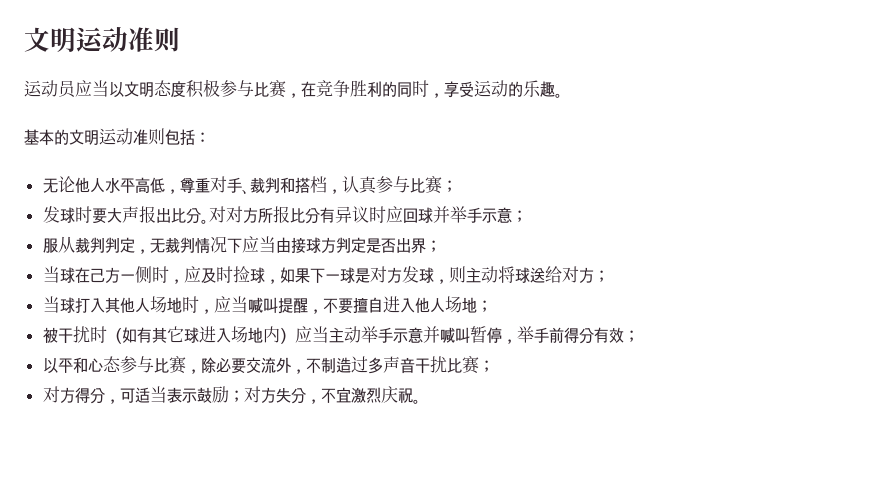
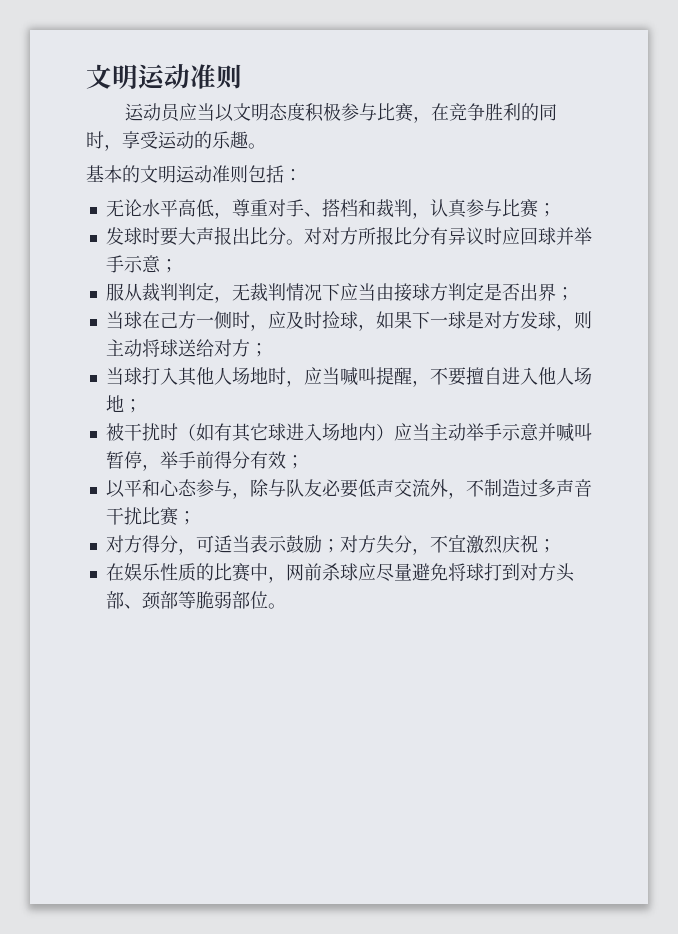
[74,177,105,193] 他人 -> (142, 208) none
[249,176,327,194] 裁判和搭档 -> [321,199,412,218] 搭档和裁判
[153,356,246,374] 比赛，除必要 -> [231,479,394,499] ，除与队友必要低声
(413, 395) none -> [537,539,556,553] [105,563,575,583] [105,591,268,610] ； // 在娱乐性质的比赛中，网前杀球应尽量避免将球打到对方头部、颈部等脆弱部位

